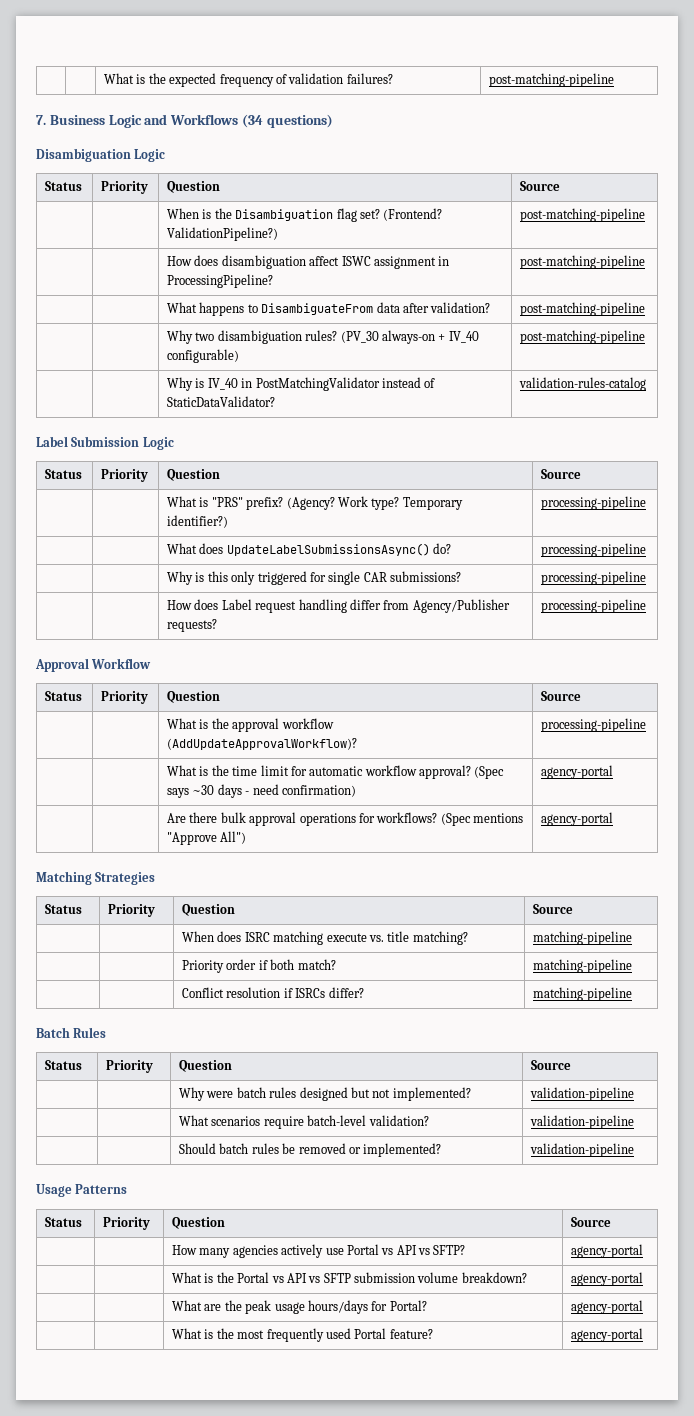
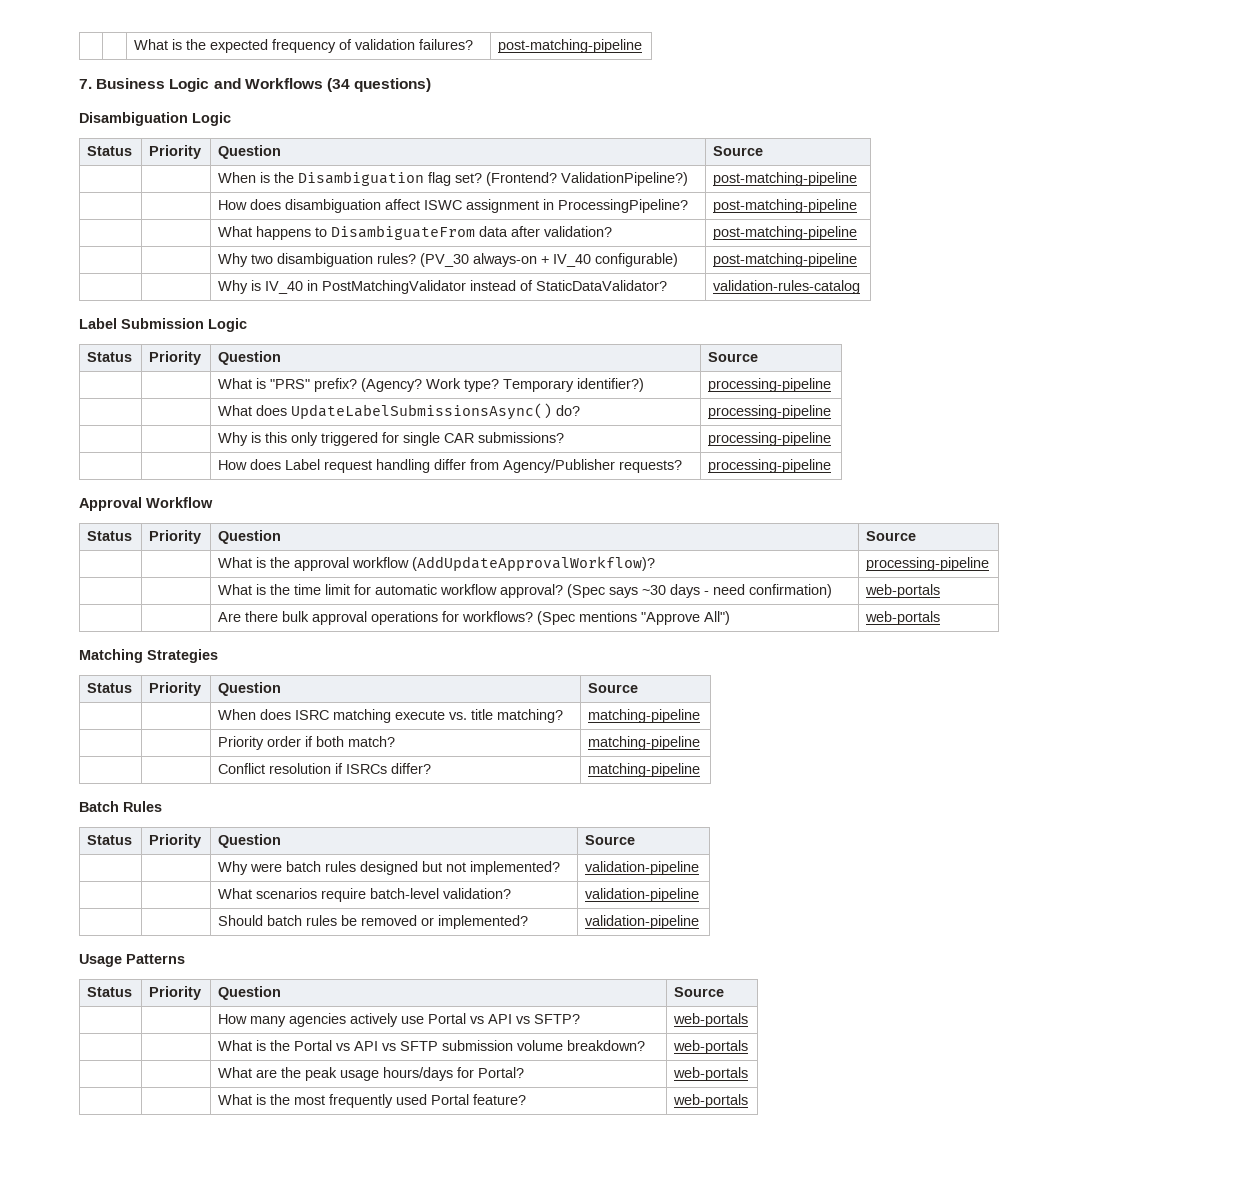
[541,765,614,779] agency-portal -> [865,584,941,598] web-portals
[541,812,614,826] agency-portal -> [865,611,941,625] web-portals
[571,1244,644,1258] agency-portal -> [673,1013,749,1027] web-portals
[571,1272,644,1286] agency-portal -> [673,1040,749,1054] web-portals
[571,1300,644,1314] agency-portal -> [673,1067,749,1081] web-portals
[571,1328,644,1342] agency-portal -> [673,1094,749,1108] web-portals

